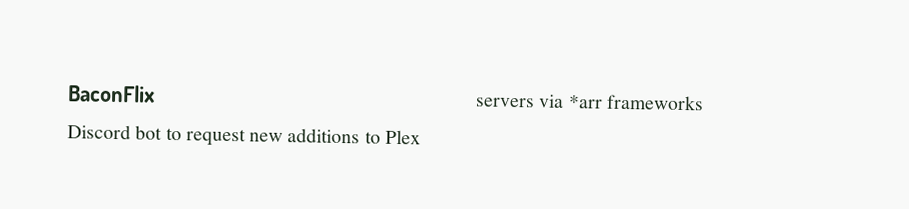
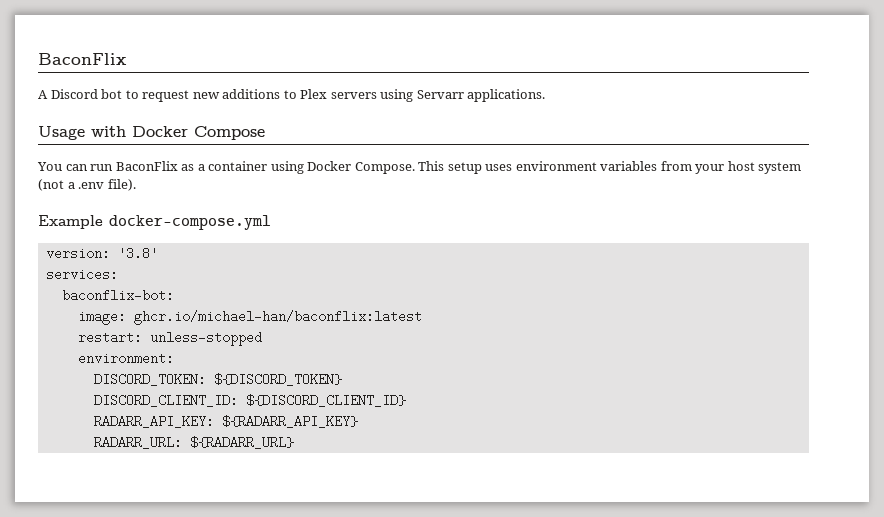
(155, 93) none -> [38,90,48,99] A
[538,94,704,111] via *arr frameworks -> [380,89,546,102] [38,126,265,140] [37,161,802,174] [38,179,136,191] [38,215,271,230] [45,247,158,260] [45,268,118,281] [61,289,174,302] [77,310,422,325] [77,331,262,346] [77,352,174,365] [93,373,342,386] [93,394,406,407] [93,415,358,428] [93,436,294,449] using Servarr applications. // Usage with Docker Compose // You can run BaconFlix as a container using Docker Compose. This setup uses environment variables from your host system (not a .env file). // Example docker-compose.yml // version: '3.8' // services: // baconflix-bot: // image: ghcr.io/michael-han/baconflix:latest // restart: unless-stopped // environment: // DISCORD_TOKEN: ${DISCORD_TOKEN} // DISCORD_CLIENT_ID: ${DISCORD_CLIENT_ID} // RADARR_API_KEY: ${RADARR_API_KEY} // RADARR_URL: ${RADARR_URL}

